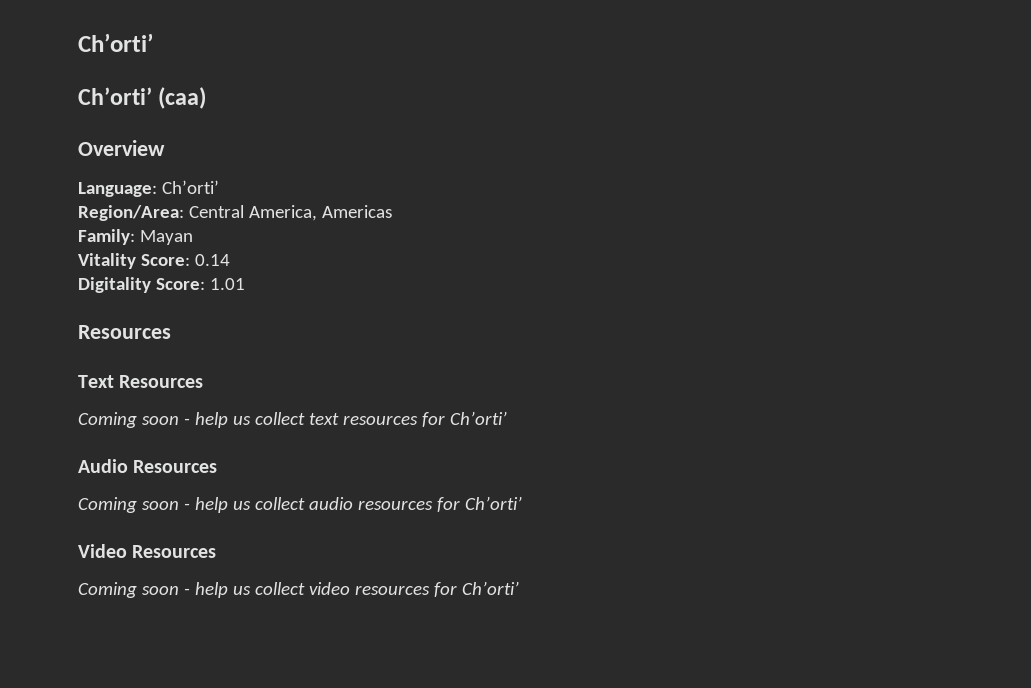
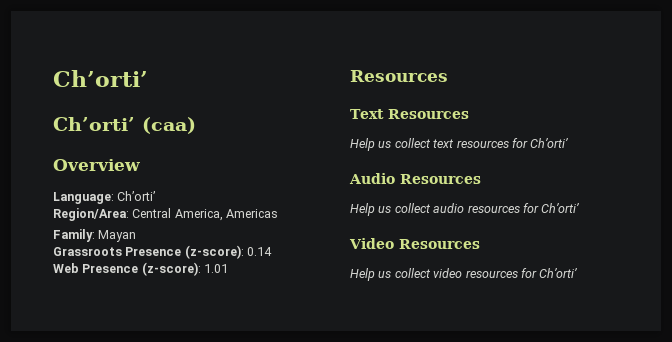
[78,253,230,269] [78,277,205,293] Vitality Score: 0.14 // Digitality Score: -> [53,245,273,259] [53,262,201,276] Grassroots Presence (z-score): 0.14 // Web Presence (z-score):
[78,412,228,428] Coming soon - help -> [350,138,375,151] Help
[78,497,228,513] Coming soon - help -> [350,203,375,216] Help
[78,582,228,598] Coming soon - help -> [350,268,375,281] Help

